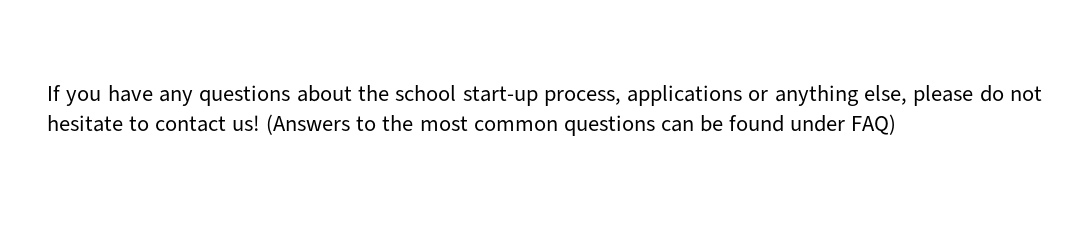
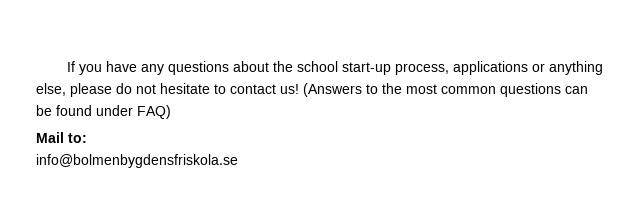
(897, 124) none -> [36,132,87,143] [36,154,238,168] // Mail to: // info@bolmenbygdensfriskola.se

